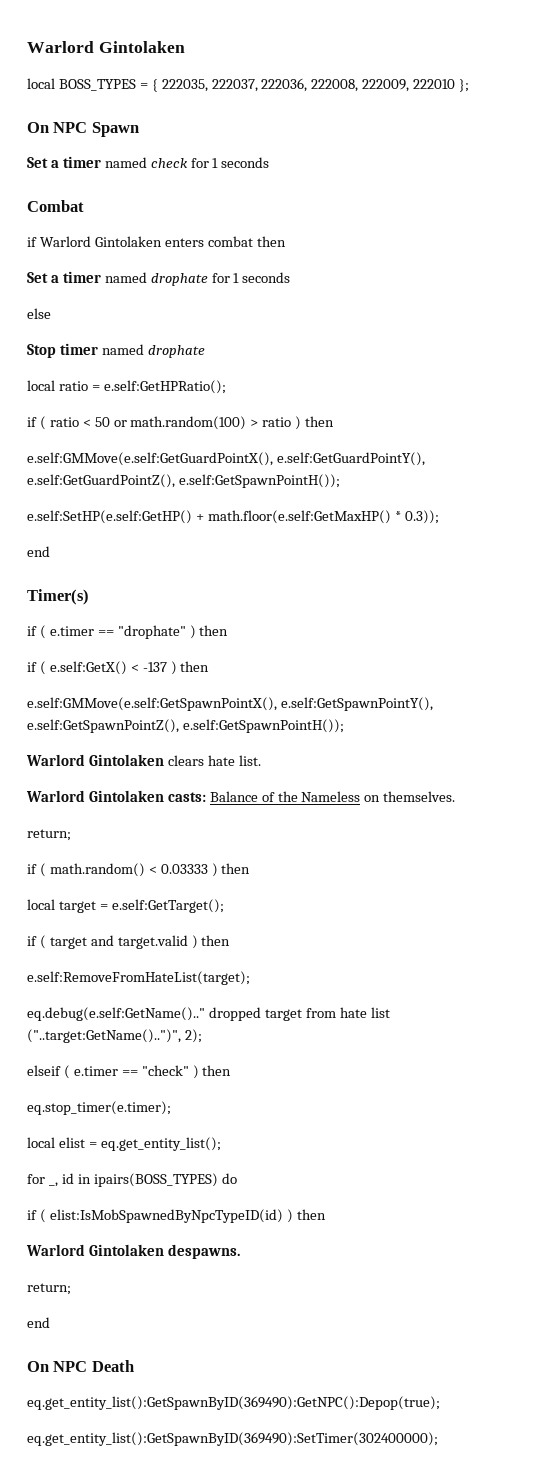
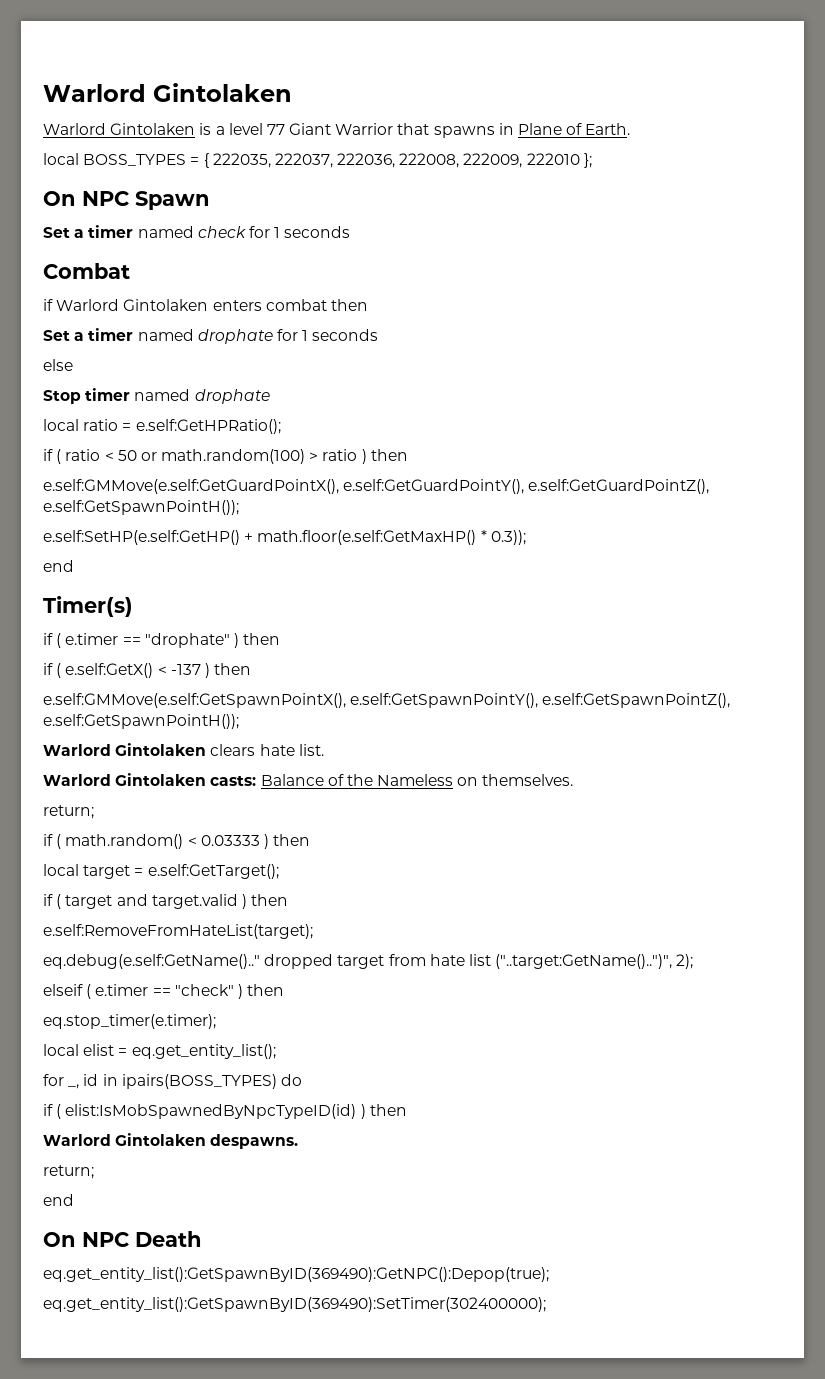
[27,41,185,53] Warlord Gintolaken -> [43,83,292,102] [43,123,631,138] Warlord Gintolaken // Warlord Gintolaken is a level 77 Giant Warrior that spawns in Plane of Earth.

